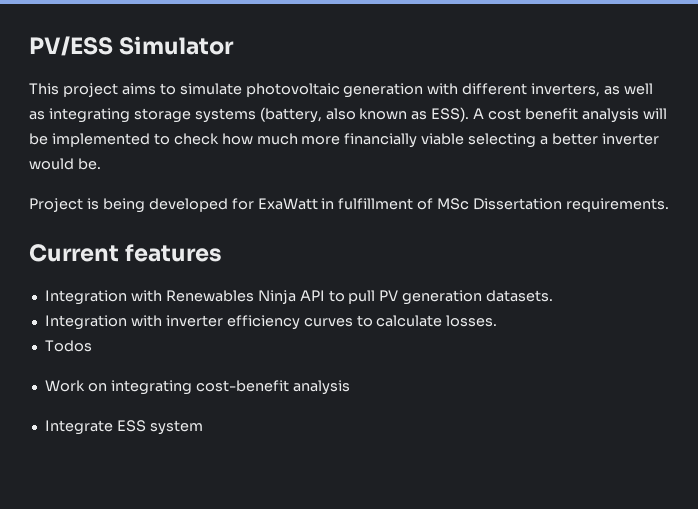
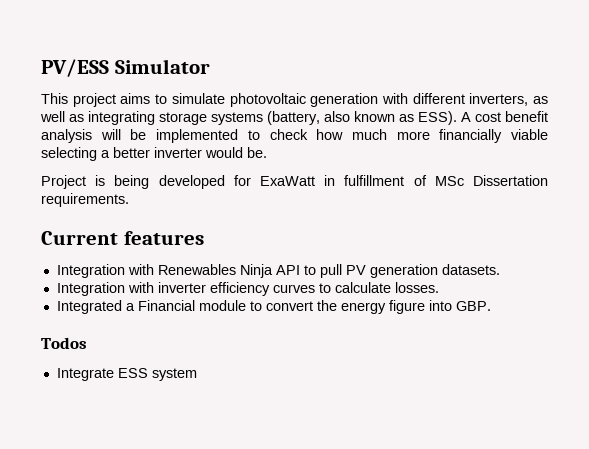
[44,340,92,352] [44,380,350,395] Todos // Work on integrating cost-benefit analysis -> [56,300,491,314] [41,337,87,349] Integrated a Financial module to convert the energy figure into GBP. // Todos

